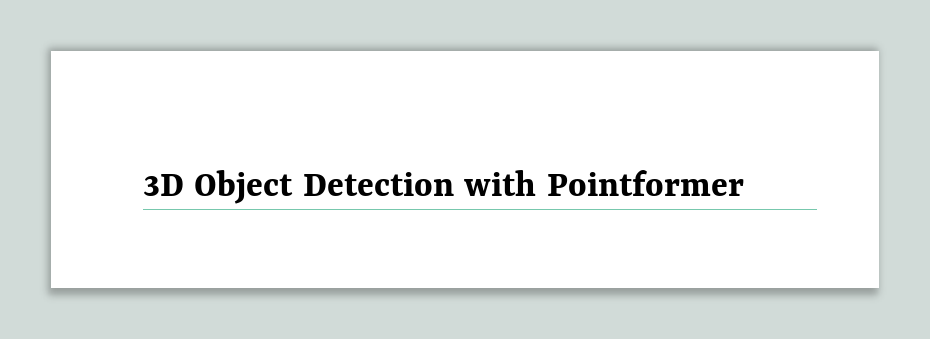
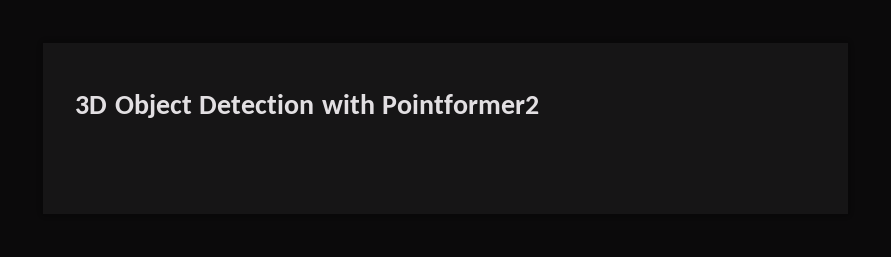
[546,170,744,196] Pointformer -> [382,94,540,114] Pointformer2

